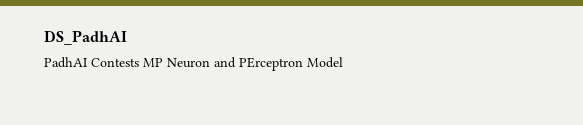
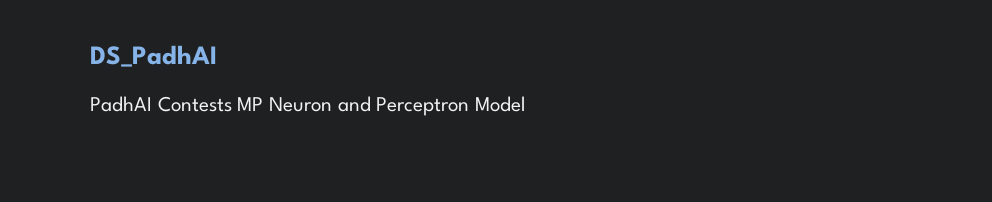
[239,57,303,71] PErceptron -> [376,97,470,116] Perceptron

